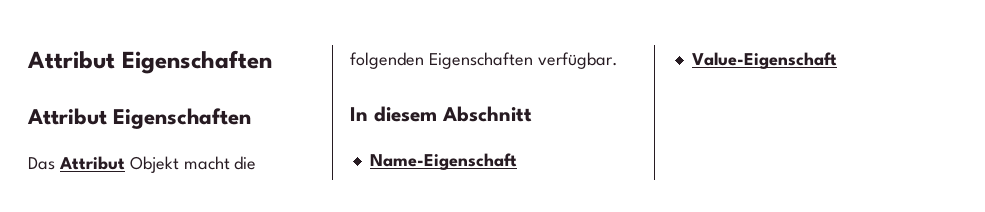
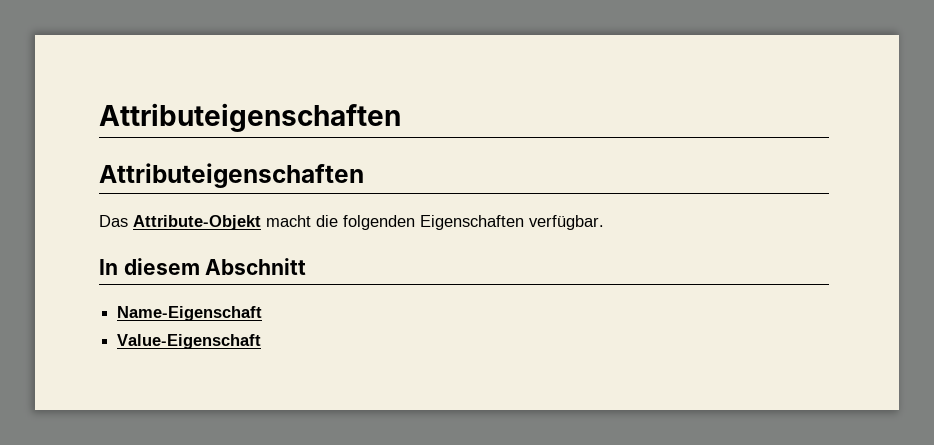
[27,50,272,74] [27,108,252,129] Attribut Eigenschaften // Attribut Eigenschaften -> [99,103,401,132] [99,163,364,188] Attributeigenschaften // Attributeigenschaften
[58,156,179,173] Attribut Objekt -> [133,215,261,230] Attribute-Objekt

